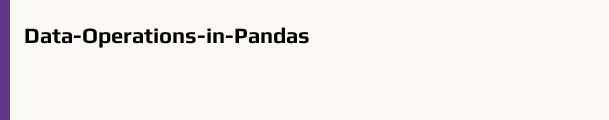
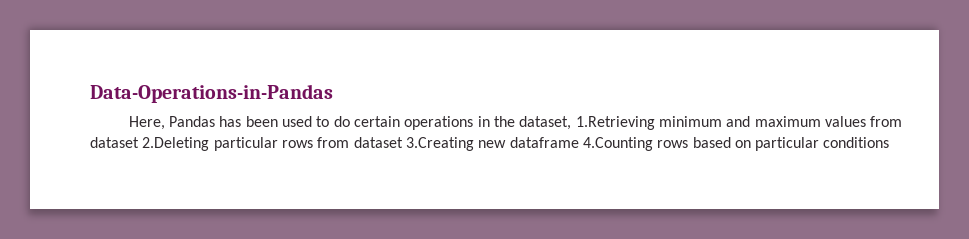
(310, 37) none -> [128,116,903,130] [90,137,890,151] // Here, Pandas has been used to do certain operations in the dataset, 1.Retrieving minimum and maximum values from dataset 2.Deleting particular rows from dataset 3.Creating new dataframe 4.Counting rows based on particular conditions

